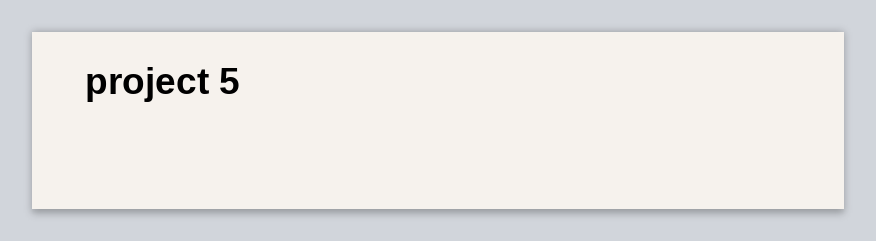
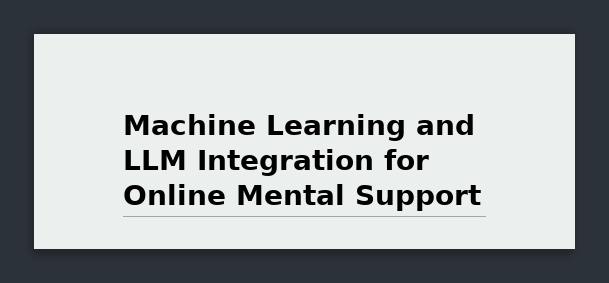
[85,67,240,102] project 5 -> [123,114,475,141] [123,149,429,176] [123,184,481,211] Machine Learning and LLM Integration for Online Mental Support

